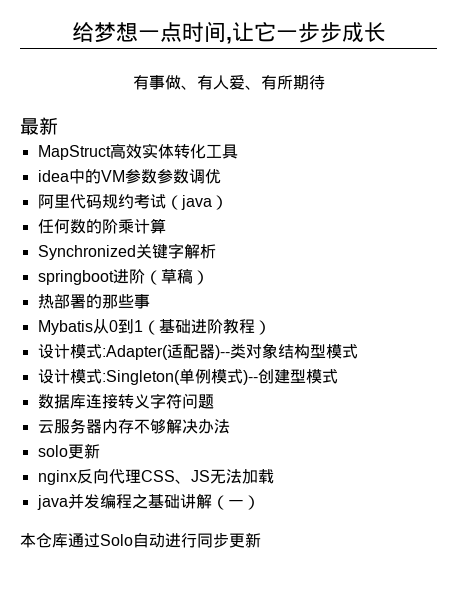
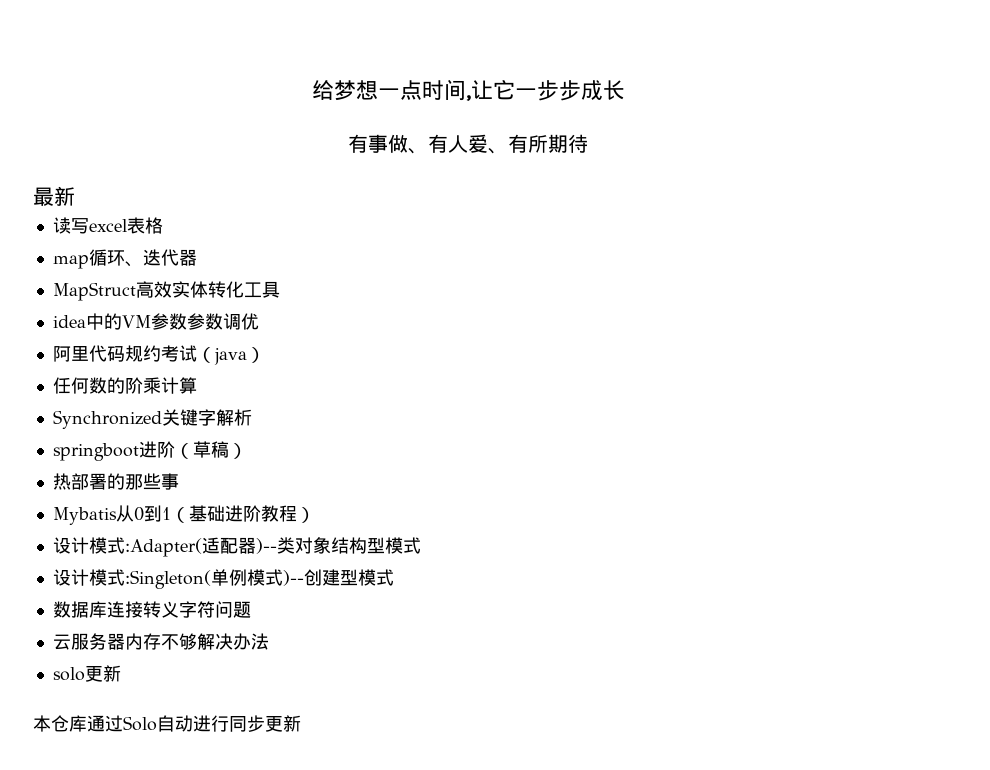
(58, 126) none -> [52,217,163,234] [52,249,197,269] // 读写excel表格 // map循环、迭代器
[37,469,274,485] [36,493,260,510] // nginx反向代理CSS、JS无法加载 // java并发编程之基础讲解（一） -> (121, 673) none

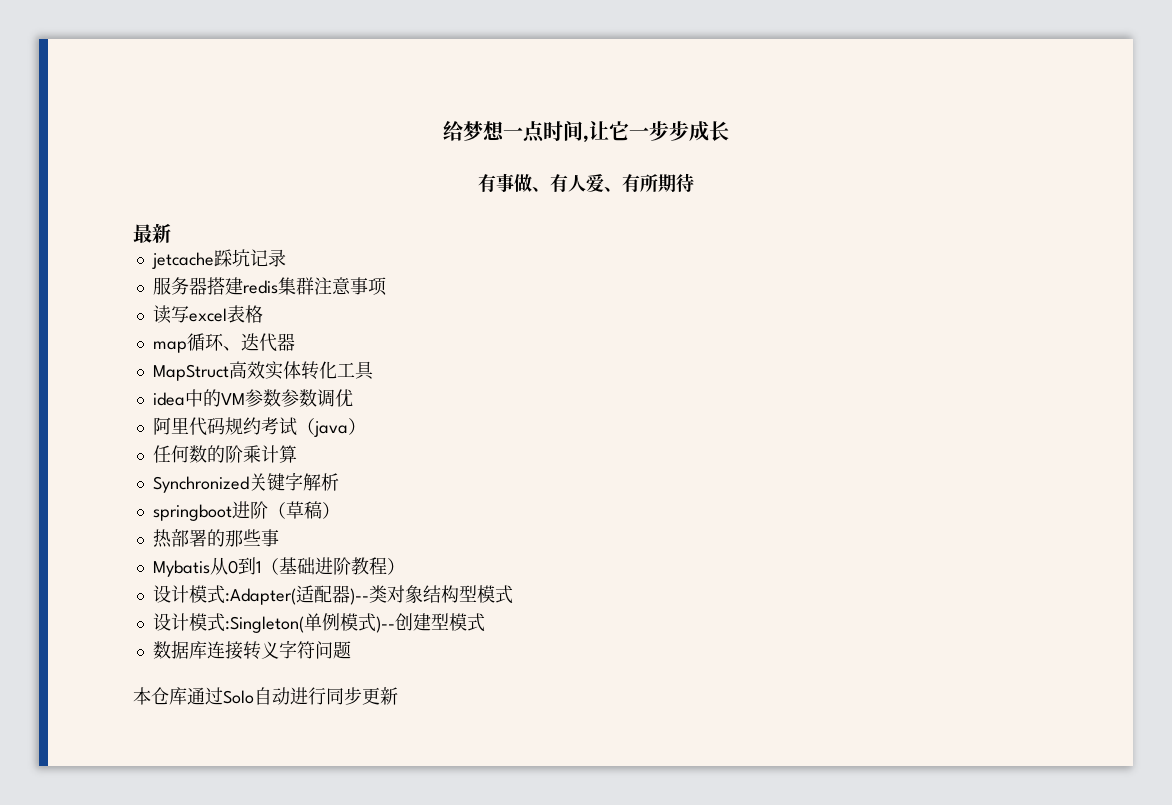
(75, 196) none -> [151,249,286,269] [152,277,387,296] // jetcache踩坑记录 // 服务器搭建redis集群注意事项
[52,633,269,650] [52,665,121,682] // 云服务器内存不够解决办法 // solo更新 -> (351, 650) none

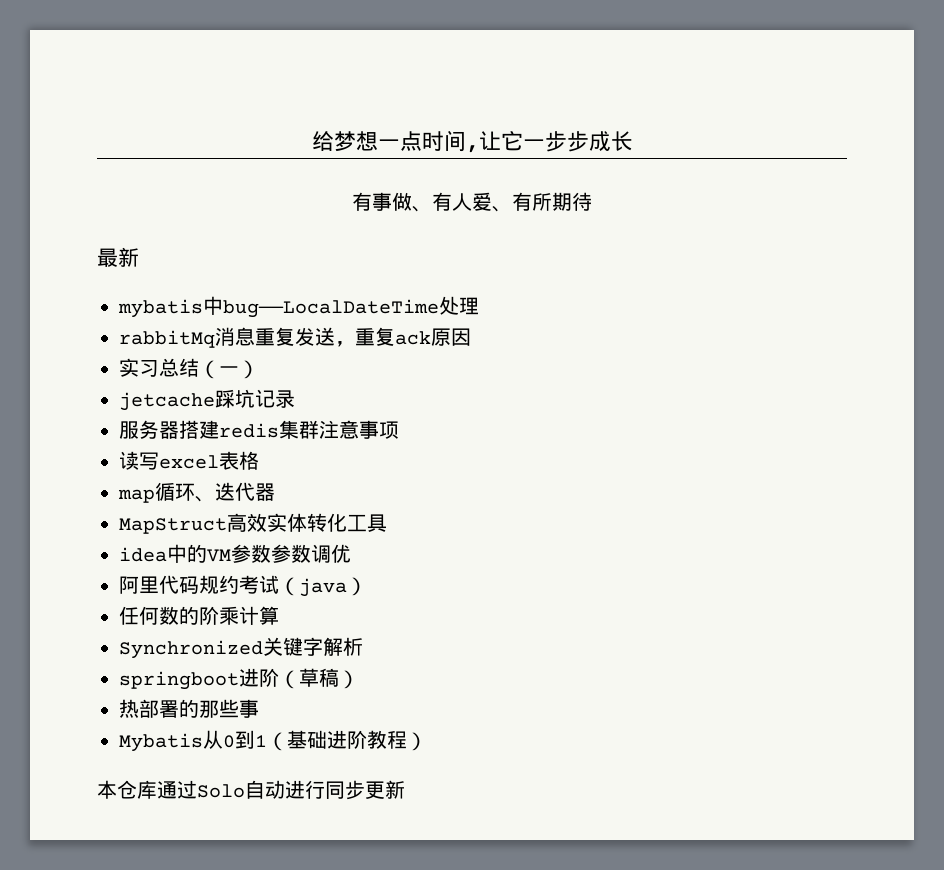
(171, 233) none -> [118,296,479,318] [119,327,471,348] [119,358,259,379] // mybatis中bug——LocalDateTime处理 // rabbitMq消息重复发送，重复ack原因 // 实习总结（一）
[152,585,513,605] [152,613,485,633] [152,640,351,660] // 设计模式:Adapter(适配器)--类对象结构型模式 // 设计模式:Singleton(单例模式)--创建型模式 // 数据库连接转义字符问题 -> (427, 741) none

